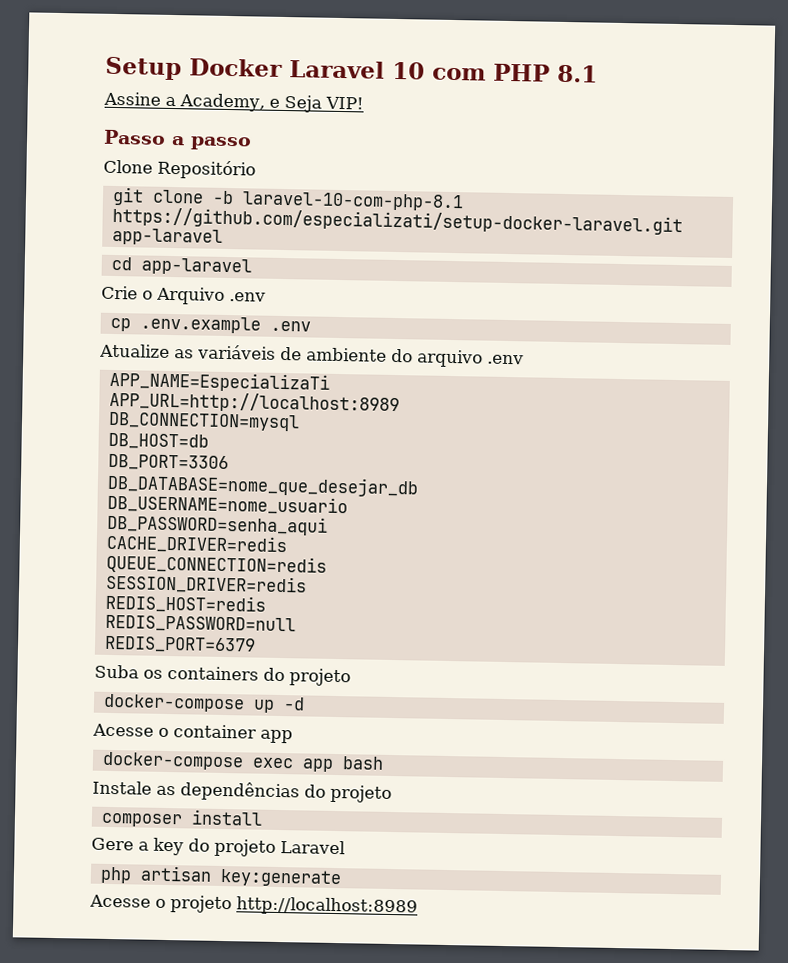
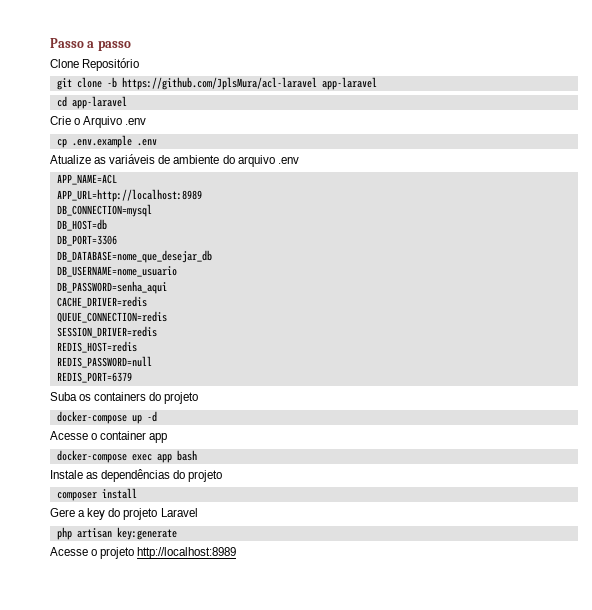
[105,56,598,83] [103,91,364,113] Setup Docker Laravel 10 com PHP 8.1 // Assine a Academy, e Seja VIP! // -> (50, 43) none
[241,191,464,212] [111,206,683,236] laravel-10-com-php-8.1 https://github.com/especializati/setup-docker-laravel.git -> [121,77,317,90] https://github.com/JplsMura/acl-laravel
[108,370,330,393] APP_NAME=EspecializaTi -> [56,174,117,185] APP_NAME=ACL

